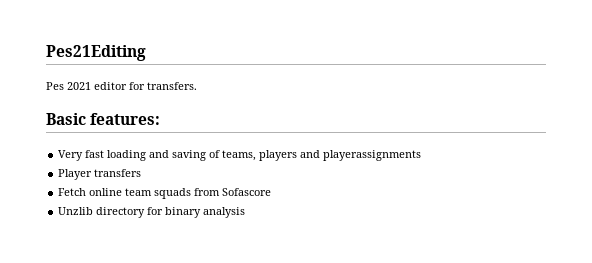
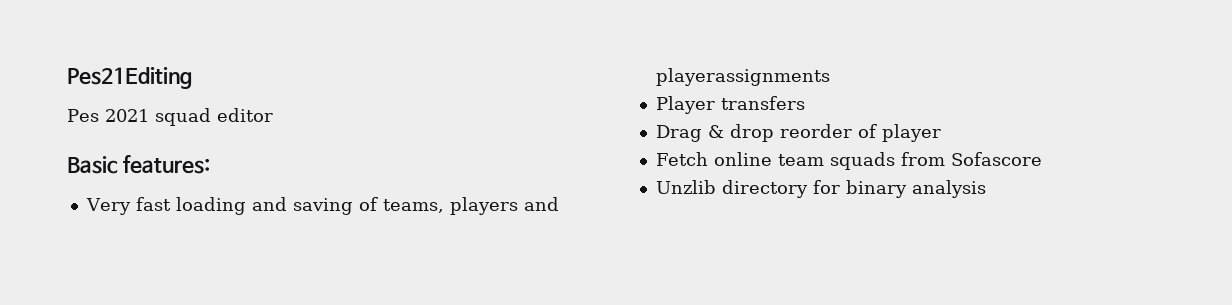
(91, 86) none -> [154,108,211,126] squad
[129,82,197,90] for transfers. -> (273, 115) none
(142, 173) none -> [655,124,941,142] // Drag & drop reorder of player

